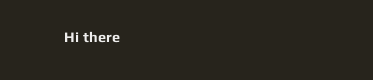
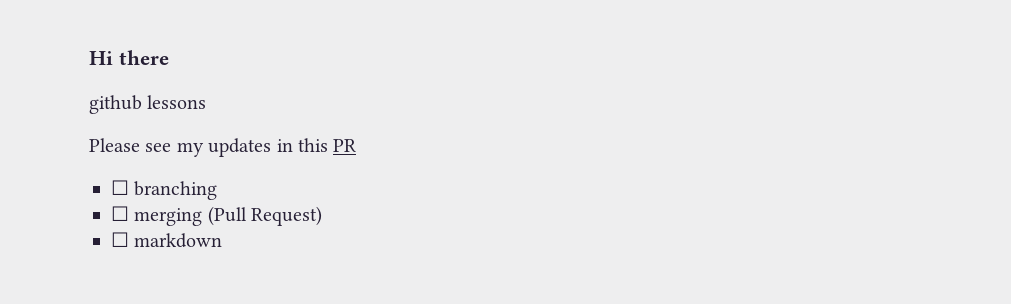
(120, 37) none -> [89,95,207,114] [89,138,357,157] [111,180,218,200] [111,206,323,226] [111,232,223,248] // github lessons // Please see my updates in this PR // ☐ branching // ☐ merging (Pull Request) // ☐ markdown

